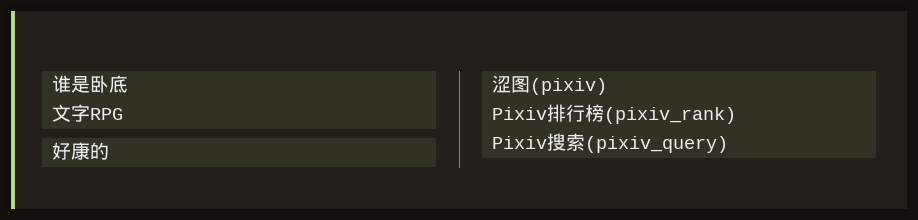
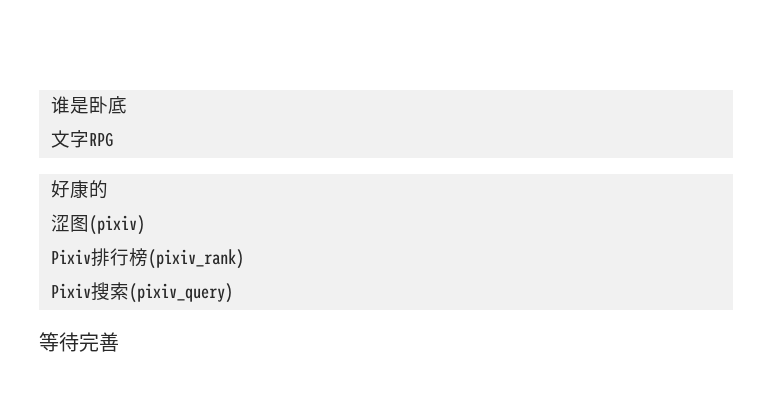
(729, 144) none -> [39,332,119,352] // 等待完善

